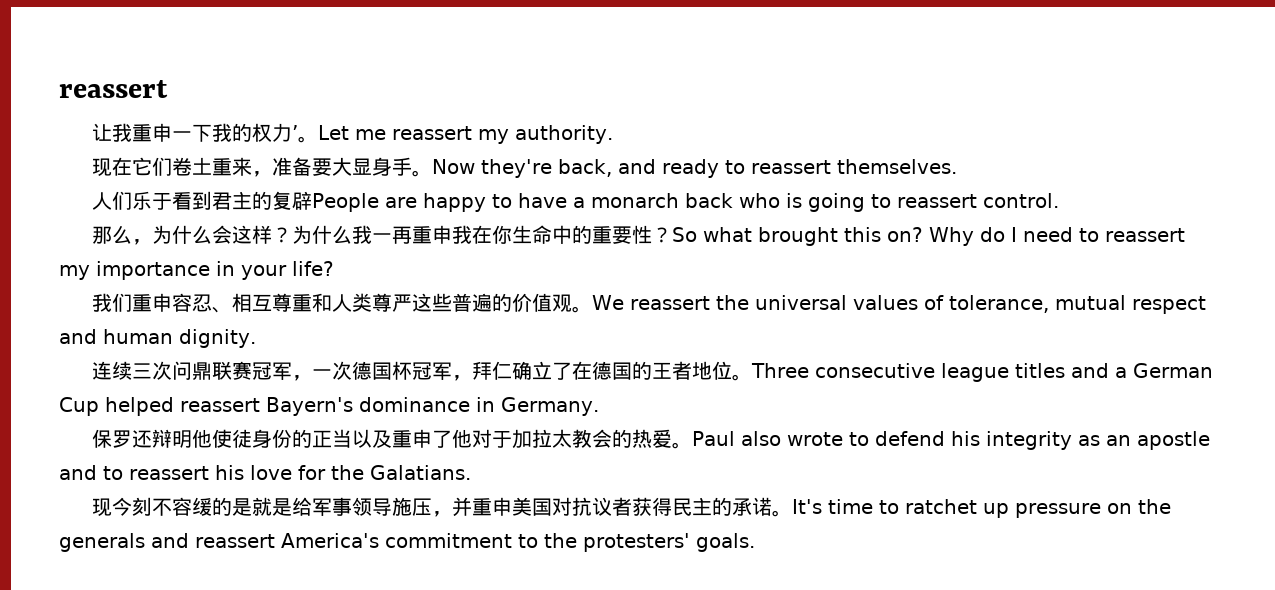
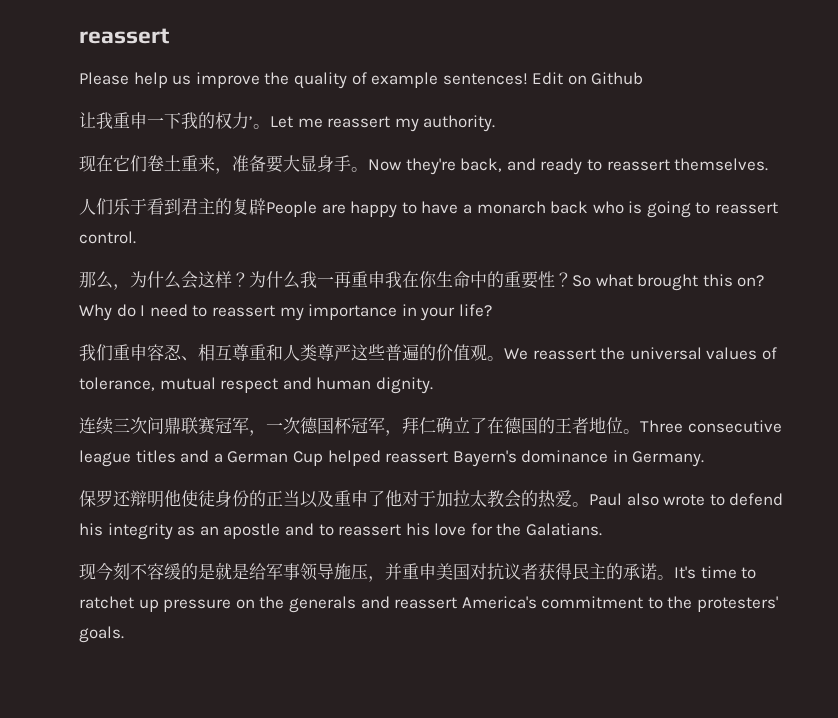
[59,80,168,98] reassert -> [79,28,169,44] [79,72,644,89] reassert // Please help us improve the quality of example sentences! Edit on Github

